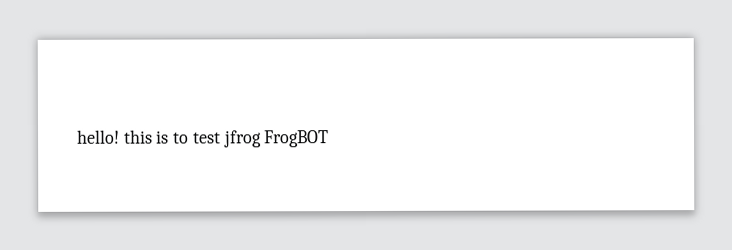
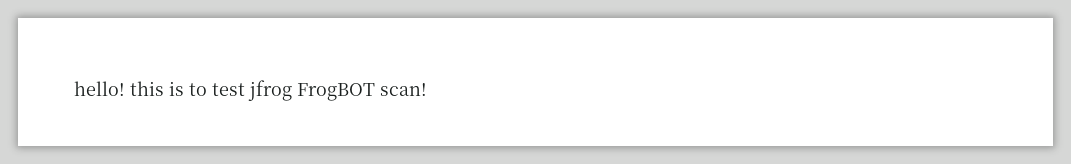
(330, 139) none -> [380,83,427,96] scan!

